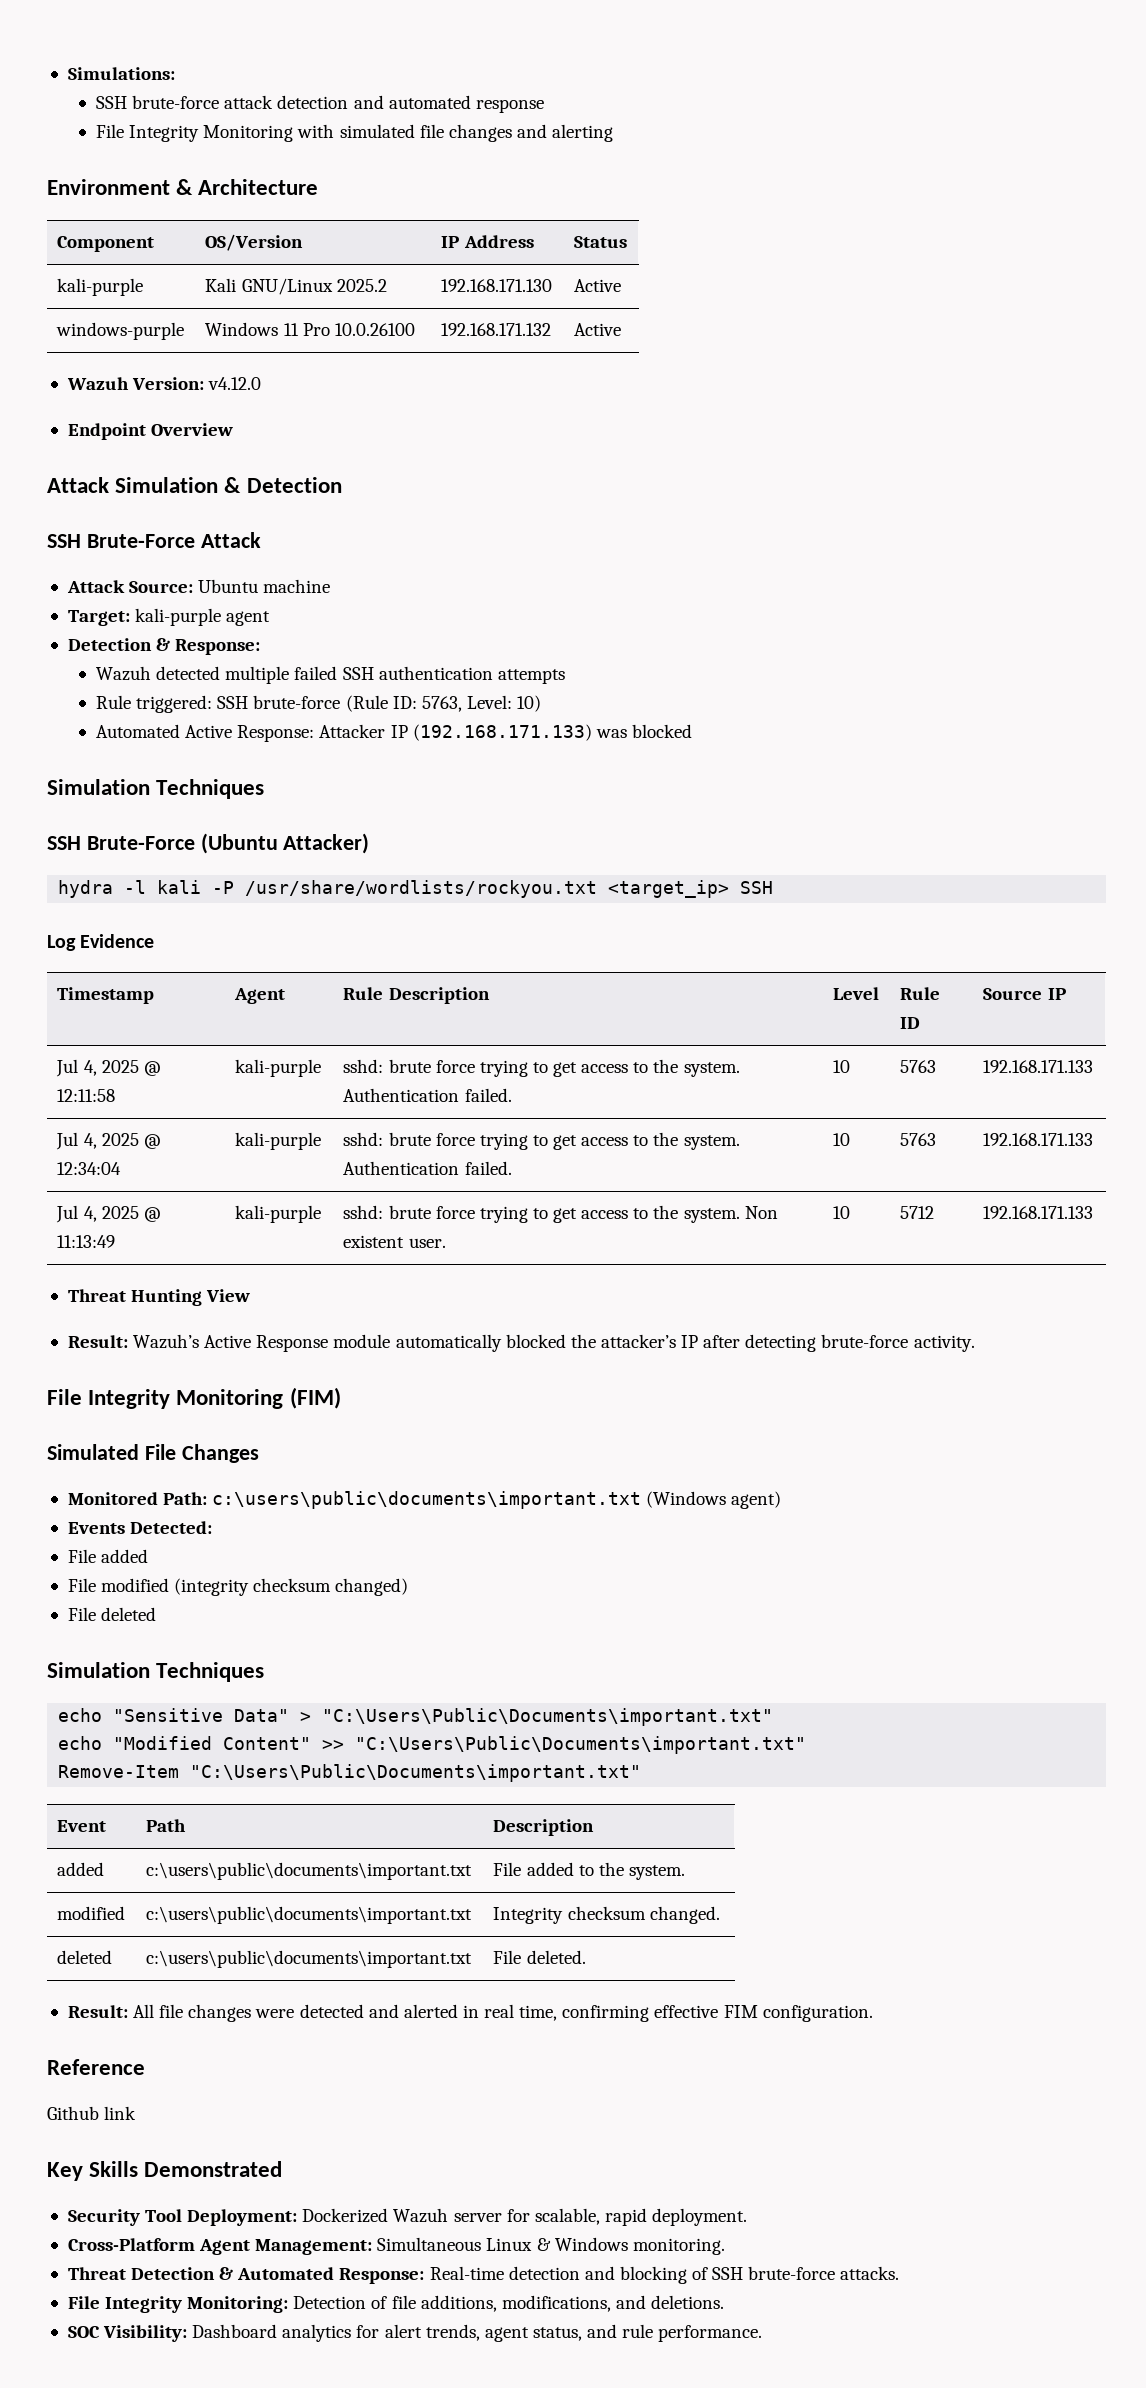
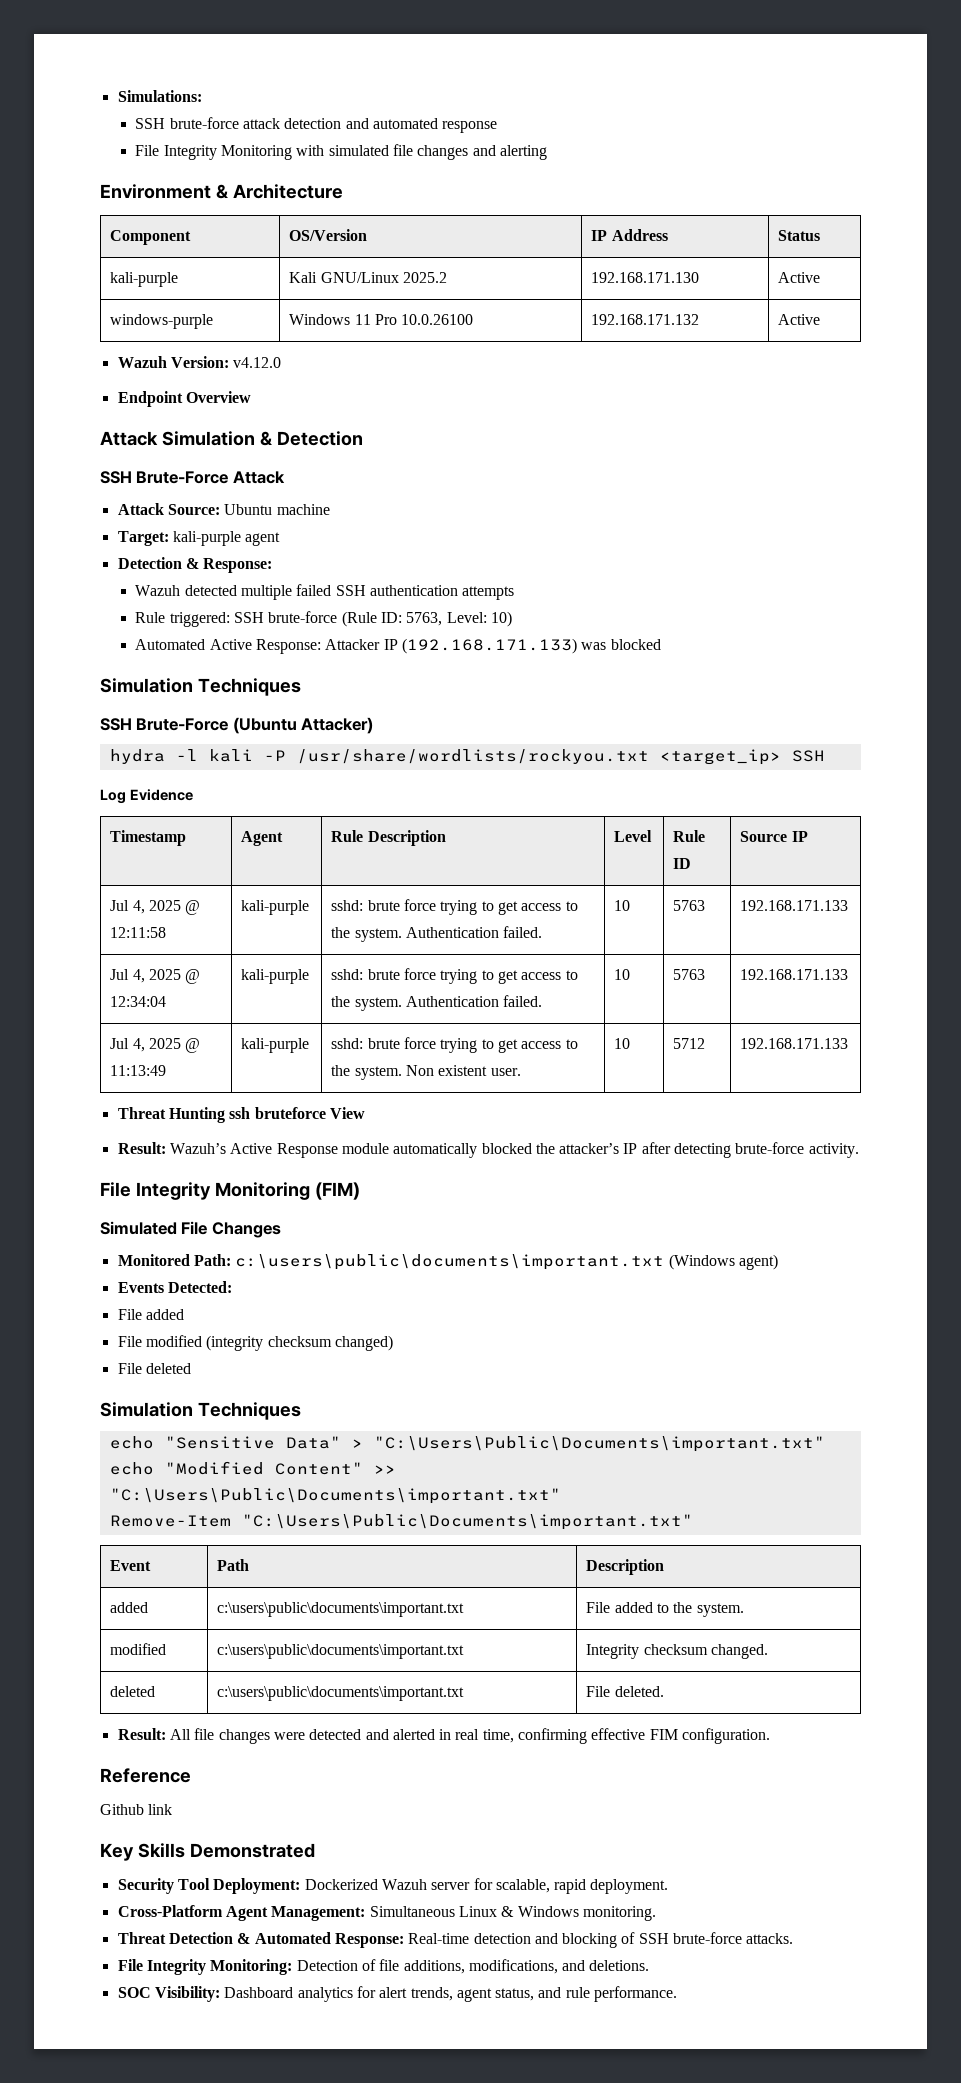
(203, 1297) none -> [229,1107,326,1119] ssh bruteforce

